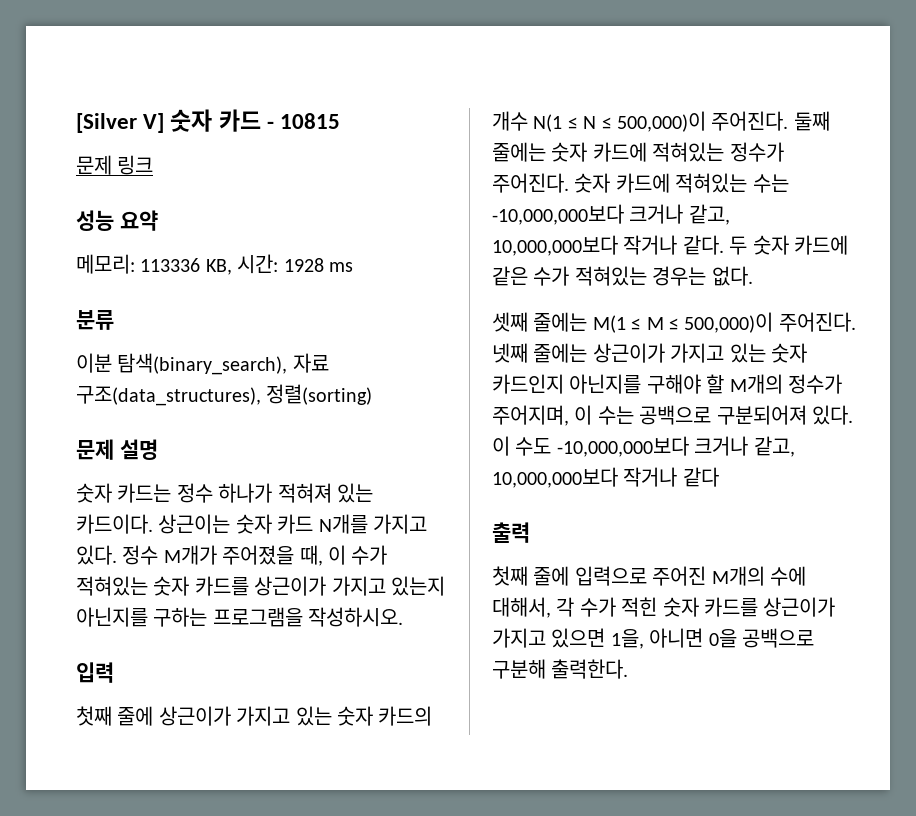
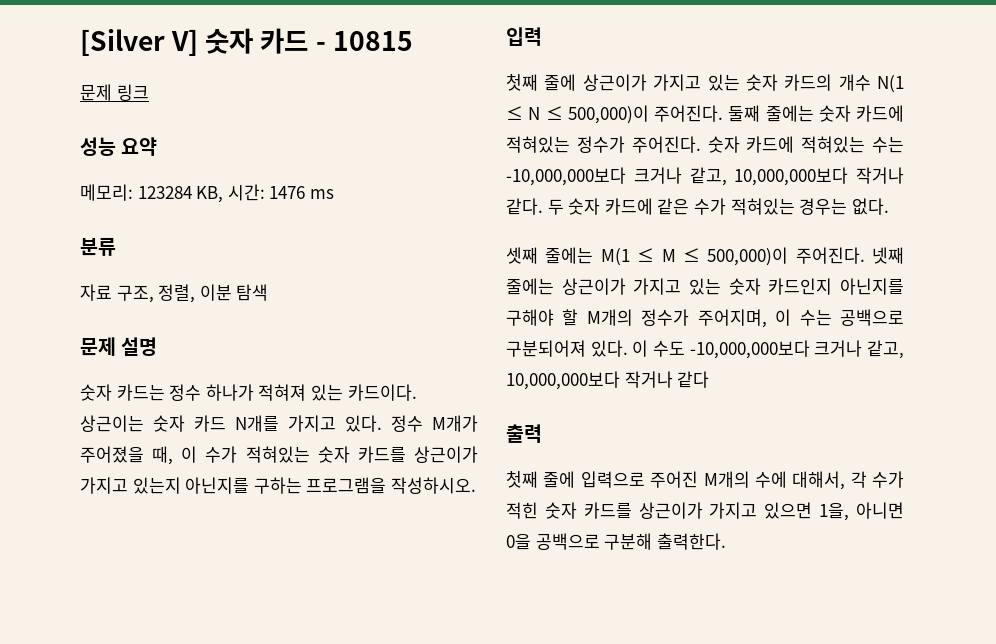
[140,258,201,272] 113336 -> [137,186,192,199] 123284
[283,258,324,272] 1928 -> [269,186,306,199] 1476
[76,353,329,375] [76,384,373,406] 이분 탐색(binary_search), 자료 구조(data_structures), 정렬(sorting) -> [80,284,269,303] 자료 구조, 정렬, 이분 탐색

